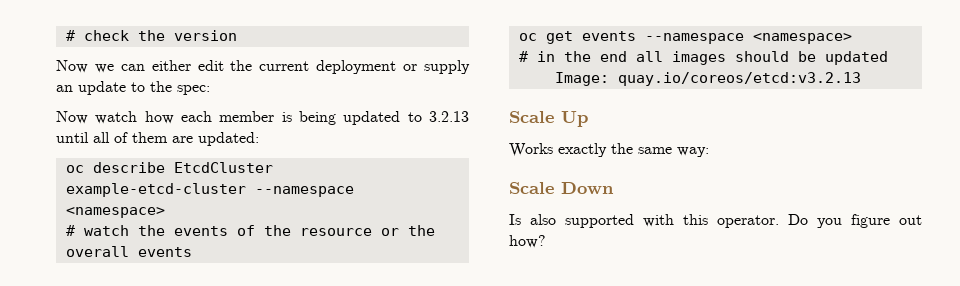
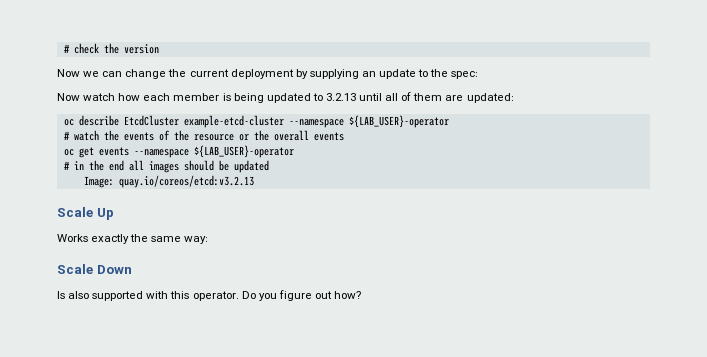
[151,60,224,71] either edit -> [125,69,167,79] change
[403,60,471,74] or supply -> [295,69,359,79] by supplying
[65,207,165,218] <namespace> -> [348,115,449,128] ${LAB_USER}-operator
[752,33,852,44] <namespace> -> [193,145,294,158] ${LAB_USER}-operator

